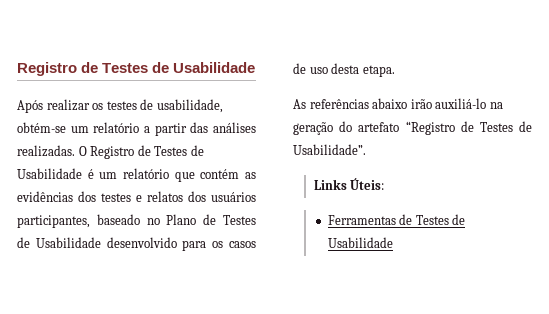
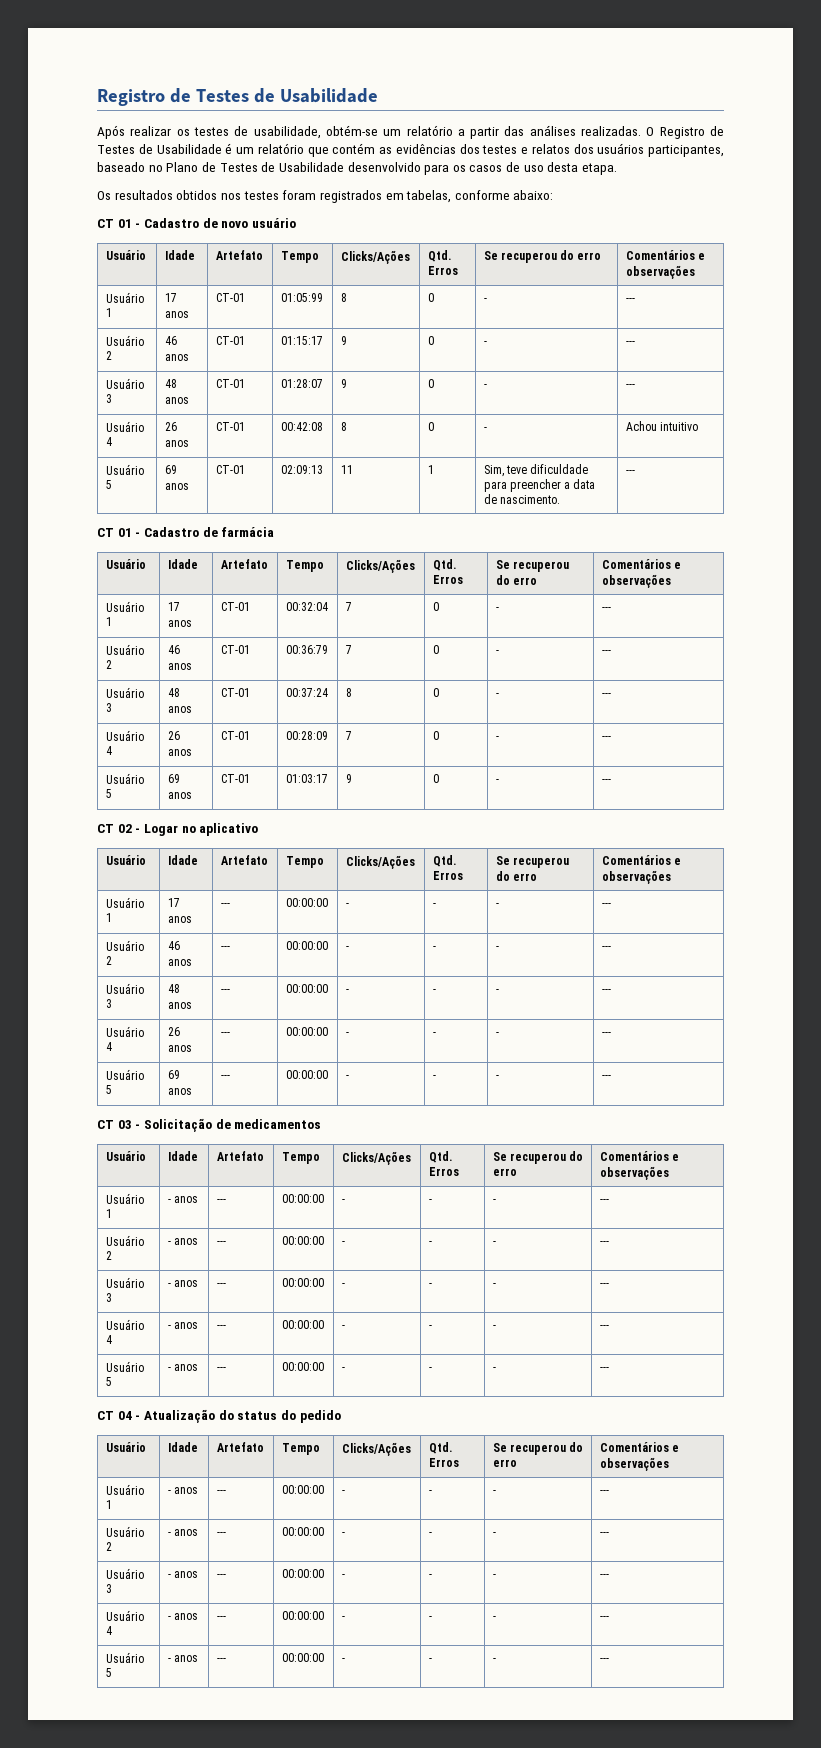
[293,98,503,109] [293,121,532,135] [293,144,366,155] [313,178,385,190] [327,214,466,225] [327,237,393,248] As referências abaixo irão auxiliá-lo na geração do artefato “Registro de Testes de Usabilidade”. // Links Úteis: // Ferramentas de Testes de Usabilidade -> [97,190,554,203] [97,218,296,228] [105,250,146,260] [164,250,195,260] [215,250,263,260] [280,251,319,263] [340,250,410,264] [427,250,452,262] [427,266,458,275] [483,250,602,263] [625,250,705,260] [625,265,695,279] [105,292,144,303] [105,308,112,317] [164,293,177,302] [164,311,189,318] [215,293,245,302] [280,293,323,302] [340,293,347,302] [427,293,434,302] [483,298,487,302] [625,298,635,302] [105,335,144,346] [105,351,112,360] [164,336,177,345] [164,354,189,361] [215,336,245,345] [280,336,323,345] [340,336,347,345] [427,336,434,345] [483,341,487,345] [625,341,635,345] [105,378,144,389] [105,394,112,403] [164,379,177,388] [164,397,189,404] [215,379,245,388] [280,379,323,388] [340,379,347,388] [427,379,434,388] [483,384,487,388] [625,384,635,388] [105,421,144,432] [105,437,112,446] [164,422,177,431] [164,440,189,447] [215,422,245,431] [280,422,323,431] [340,422,347,431] [427,422,434,431] [483,427,487,431] [625,421,698,431] [105,464,144,475] [105,480,112,489] [164,465,177,474] [164,483,189,490] [215,465,245,474] [280,465,323,474] [340,465,353,474] [427,465,434,474] [483,464,589,477] [483,479,596,492] [483,494,560,504] [625,470,635,474] [97,527,275,537] [105,559,146,569] [167,559,198,569] [220,559,268,569] [285,560,324,572] [345,559,415,573] [432,559,457,571] [432,575,463,584] [495,560,569,572] [495,575,537,585] [601,559,681,569] [601,574,671,588] [105,601,144,612] [105,617,112,626] [167,602,180,611] [167,620,192,627] [220,602,250,611] [285,602,328,611] [345,602,352,611] [432,602,439,611] [495,607,499,611] [601,607,611,611] [105,644,144,655] [105,660,112,669] [167,645,180,654] [167,663,192,670] [220,645,250,654] [285,645,328,654] [345,645,352,654] [432,645,439,654] [495,650,499,654] [601,650,611,654] [105,687,144,698] [105,703,112,712] [167,688,180,697] [167,706,192,713] [220,688,250,697] [285,688,328,697] [345,688,352,697] [432,688,439,697] [495,693,499,697] [601,693,611,697] [105,730,144,741] [105,746,112,755] [167,731,180,740] [167,749,192,756] [220,731,250,740] [285,731,328,740] [345,731,352,740] [432,731,439,740] [495,736,499,740] [601,736,611,740] [105,773,144,784] [105,789,112,798] [167,774,180,783] [167,792,192,799] [220,774,250,783] [285,774,328,783] [345,774,352,783] [432,774,439,783] [495,779,499,783] [601,779,611,783] [97,823,259,836] [105,855,146,865] [167,855,198,865] [220,855,268,865] [285,856,324,868] [345,855,415,869] [432,855,457,867] [432,871,463,880] [495,856,569,868] [495,871,537,881] [601,855,681,865] [601,870,671,884] [105,897,144,908] [105,913,112,922] [167,898,180,907] [167,916,192,923] [220,903,230,907] [285,898,328,907] [345,903,349,907] [432,903,436,907] [495,903,499,907] [601,903,611,907] [105,940,144,951] [105,956,112,965] [167,941,180,950] [167,959,192,966] [220,946,230,950] [285,941,328,950] [345,946,349,950] [432,946,436,950] [495,946,499,950] [601,946,611,950] [105,983,144,994] [105,999,112,1008] [167,984,180,993] [167,1002,192,1009] [220,989,230,993] [285,984,328,993] [345,989,349,993] [432,989,436,993] [495,989,499,993] [601,989,611,993] [105,1026,144,1037] [105,1042,112,1051] [167,1027,180,1036] [167,1045,192,1052] [220,1032,230,1036] [285,1027,328,1036] [345,1032,349,1036] [432,1032,436,1036] [495,1032,499,1036] [601,1032,611,1036] [105,1069,144,1080] [105,1085,112,1094] [167,1070,180,1079] [167,1088,192,1095] [220,1075,230,1079] [285,1070,328,1079] [345,1075,349,1079] [432,1075,436,1079] [495,1075,499,1079] [601,1075,611,1079] [97,1118,322,1132] [105,1151,146,1161] [167,1151,198,1161] [216,1151,264,1161] [281,1152,320,1164] [341,1151,411,1165] [428,1151,453,1163] [428,1167,459,1176] [492,1151,584,1164] [492,1168,517,1176] [599,1151,679,1161] [599,1166,669,1180] [105,1193,144,1204] [105,1209,112,1218] [167,1196,198,1203] [216,1199,226,1203] [281,1194,324,1203] [341,1199,345,1203] [428,1199,432,1203] [492,1199,496,1203] [599,1199,609,1203] [105,1235,144,1246] [105,1251,112,1260] [167,1238,198,1245] [216,1241,226,1245] [281,1236,324,1245] [341,1241,345,1245] [428,1241,432,1245] [492,1241,496,1245] [599,1241,609,1245] [105,1277,144,1288] [105,1293,112,1302] [167,1280,198,1287] [216,1283,226,1287] [281,1278,324,1287] [341,1283,345,1287] [428,1283,432,1287] [492,1283,496,1287] [599,1283,609,1287] [105,1319,144,1330] [105,1335,112,1344] [167,1322,198,1329] [216,1325,226,1329] [281,1320,324,1329] [341,1325,345,1329] [428,1325,432,1329] [492,1325,496,1329] [599,1325,609,1329] [105,1361,144,1372] [105,1377,112,1386] [167,1364,198,1371] [216,1367,226,1371] [281,1362,324,1371] [341,1367,345,1371] [428,1367,432,1371] [492,1367,496,1371] [599,1367,609,1371] [97,1409,341,1423] [105,1442,146,1452] [167,1442,198,1452] [216,1442,264,1452] [281,1443,320,1455] [341,1442,411,1456] [428,1442,453,1454] [428,1458,459,1467] [492,1442,584,1455] [492,1459,517,1467] [599,1442,679,1452] [599,1457,669,1471] [105,1484,144,1495] [105,1500,112,1509] [167,1487,198,1494] [216,1490,226,1494] [281,1485,324,1494] [341,1490,345,1494] [428,1490,432,1494] [492,1490,496,1494] [599,1490,609,1494] [105,1526,144,1537] [105,1542,112,1551] [167,1529,198,1536] [216,1532,226,1536] [281,1527,324,1536] [341,1532,345,1536] [428,1532,432,1536] [492,1532,496,1536] [599,1532,609,1536] [105,1568,144,1579] [105,1584,112,1593] [167,1571,198,1578] [216,1574,226,1578] [281,1569,324,1578] [341,1574,345,1578] [428,1574,432,1578] [492,1574,496,1578] [599,1574,609,1578] [105,1610,144,1621] [105,1626,112,1635] [167,1613,198,1620] [216,1616,226,1620] [281,1611,324,1620] [341,1616,345,1620] [428,1616,432,1620] [492,1616,496,1620] [599,1616,609,1620] [105,1652,144,1663] [105,1668,112,1677] [167,1655,198,1662] [216,1658,226,1662] [281,1653,324,1662] [341,1658,345,1662] [428,1658,432,1662] [492,1658,496,1662] [599,1658,609,1662] Os resultados obtidos nos testes foram registrados em tabelas, conforme abaixo: // CT 01 - Cadastro de novo usuário // Usuário | Idade | Artefato | Tempo | Clicks/Ações | Qtd. Erros | Se recuperou do erro | Comentários e observações // Usuário 1 | 17 anos | CT-01 | 01:05:99 | 8 | 0 | - | --- // Usuário 2 | 46 anos | CT-01 | 01:15:17 | 9 | 0 | - | --- // Usuário 3 | 48 anos | CT-01 | 01:28:07 | 9 | 0 | - | --- // Usuário 4 | 26 anos | CT-01 | 00:42:08 | 8 | 0 | - | Achou intuitivo // Usuário 5 | 69 anos | CT-01 | 02:09:13 | 11 | 1 | Sim, teve dificuldade para preencher a data de nascimento. | --- // CT 01 - Cadastro de farmácia // Usuário | Idade | Artefato | Tempo | Clicks/Ações | Qtd. Erros | Se recuperou do erro | Comentários e observações // Usuário 1 | 17 anos | CT-01 | 00:32:04 | 7 | 0 | - | --- // Usuário 2 | 46 anos | CT-01 | 00:36:79 | 7 | 0 | - | --- // Usuário 3 | 48 anos | CT-01 | 00:37:24 | 8 | 0 | - | --- // Usuário 4 | 26 anos | CT-01 | 00:28:09 | 7 | 0 | - | --- // Usuário 5 | 69 anos | CT-01 | 01:03:17 | 9 | 0 | - | --- // CT 02 - Logar no aplicativo // Usuário | Idade | Artefato | Tempo | Clicks/Ações | Qtd. Erros | Se recuperou do erro | Comentários e observações // Usuário 1 | 17 anos | --- | 00:00:00 | - | - | - | --- // Usuário 2 | 46 anos | --- | 00:00:00 | - | - | - | --- // Usuário 3 | 48 anos | --- | 00:00:00 | - | - | - | --- // Usuário 4 | 26 anos | --- | 00:00:00 | - | - | - | --- // Usuário 5 | 69 anos | --- | 00:00:00 | - | - | - | --- // CT 03 - Solicitação de medicamentos // Usuário | Idade | Artefato | Tempo | Clicks/Ações | Qtd. Erros | Se recuperou do erro | Comentários e observações // Usuário 1 | - anos | --- | 00:00:00 | - | - | - | --- // Usuário 2 | - anos | --- | 00:00:00 | - | - | - | --- // Usuário 3 | - anos | --- | 00:00:00 | - | - | - | --- // Usuário 4 | - anos | --- | 00:00:00 | - | - | - | --- // Usuário 5 | - anos | --- | 00:00:00 | - | - | - | --- // CT 04 - Atualização do status do pedido // Usuário | Idade | Artefato | Tempo | Clicks/Ações | Qtd. Erros | Se recuperou do erro | Comentários e observações // Usuário 1 | - anos | --- | 00:00:00 | - | - | - | --- // Usuário 2 | - anos | --- | 00:00:00 | - | - | - | --- // Usuário 3 | - anos | --- | 00:00:00 | - | - | - | --- // Usuário 4 | - anos | --- | 00:00:00 | - | - | - | --- // Usuário 5 | - anos | --- | 00:00:00 | - | - | - | ---

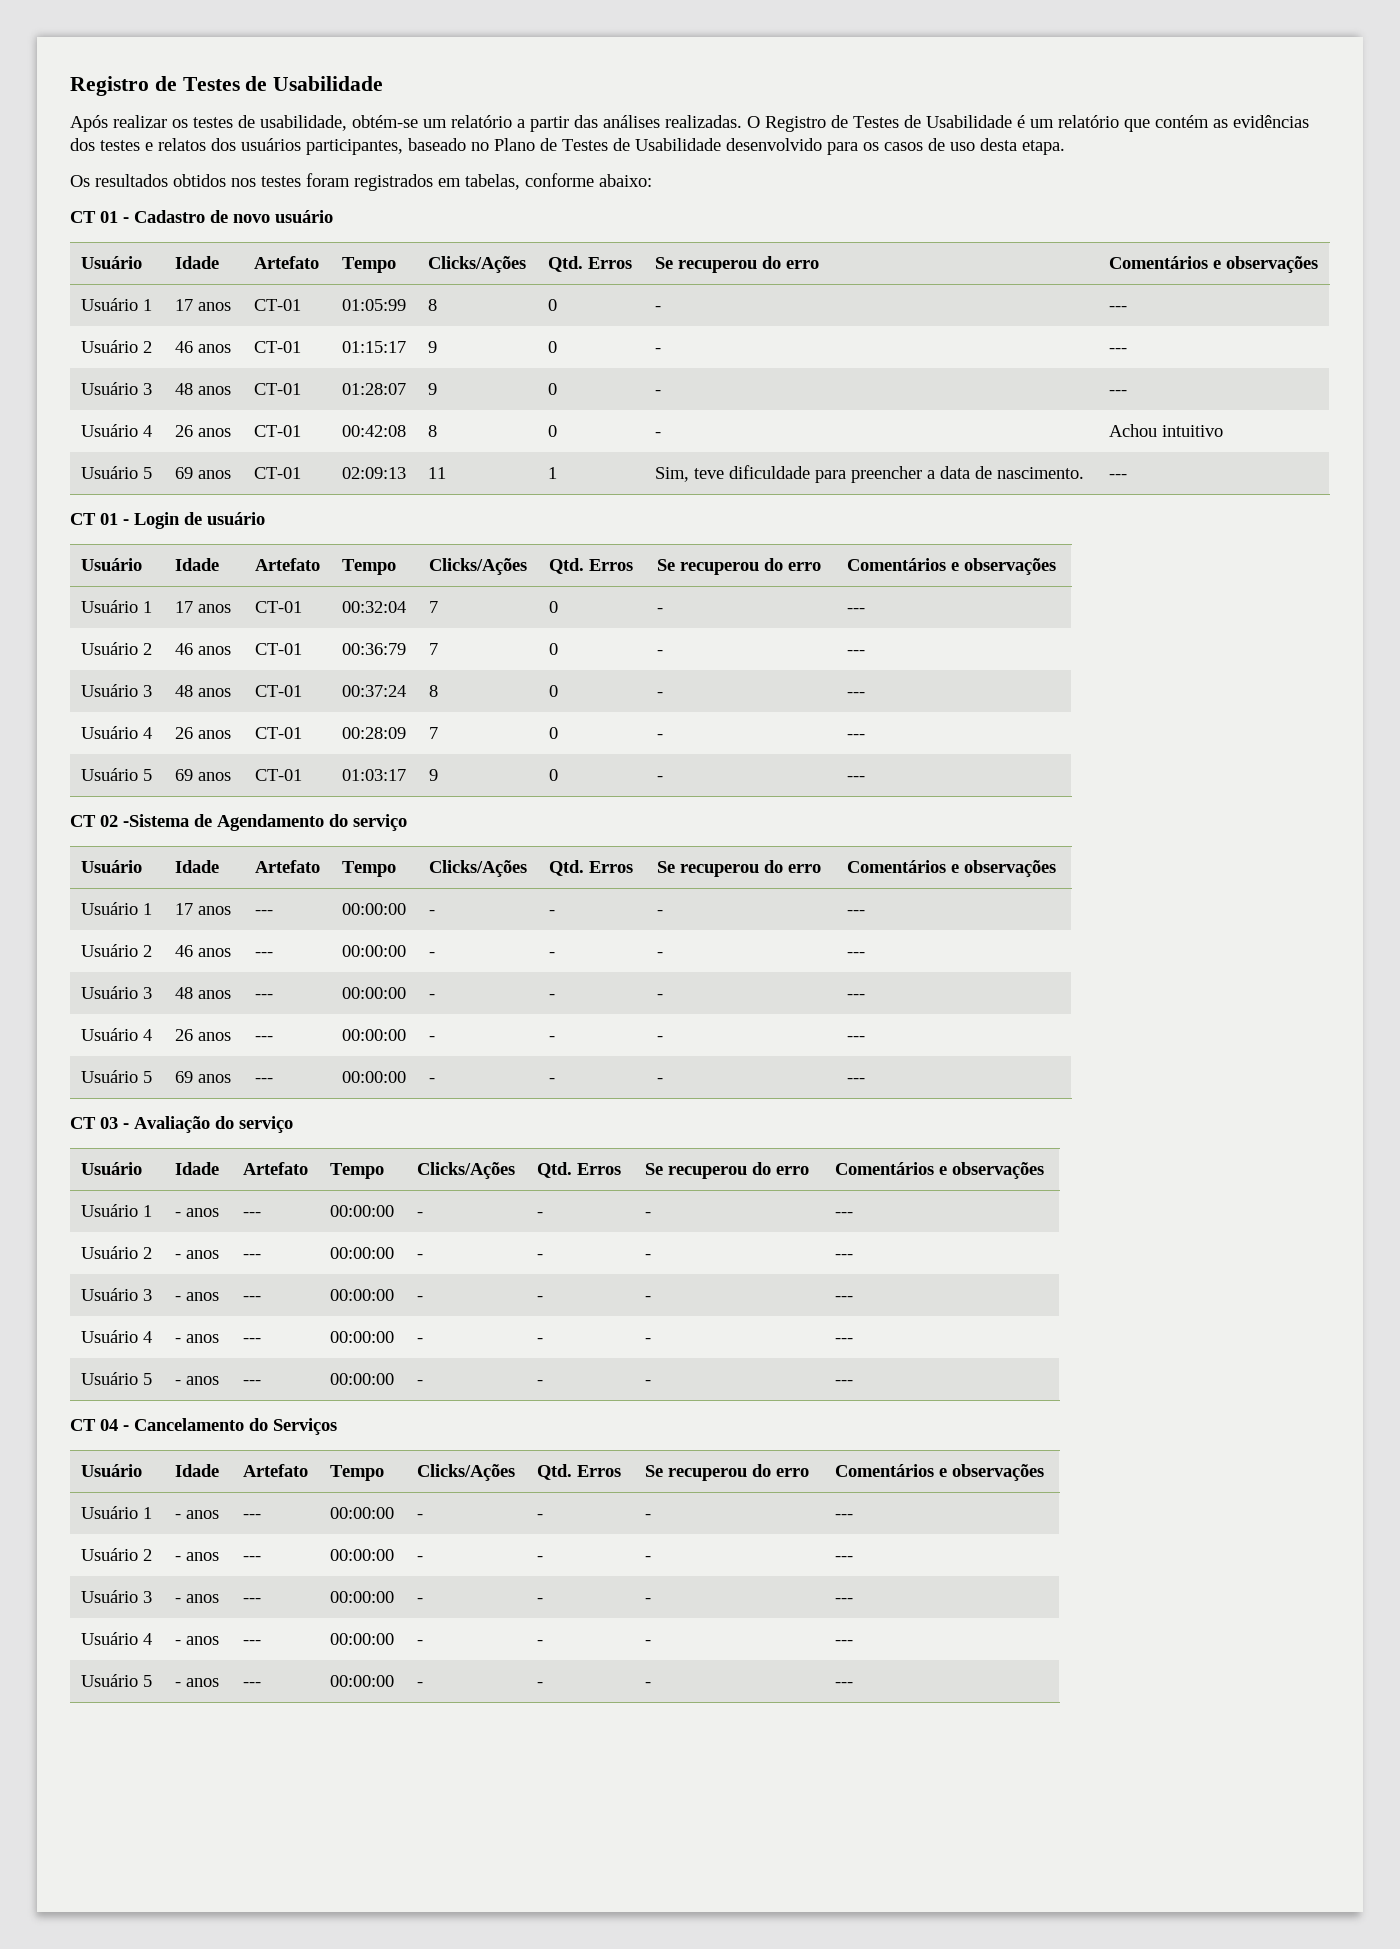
[143,527,275,537] Cadastro de farmácia -> [134,512,265,529] Login de usuário
[135,823,259,836] - Logar no aplicativo -> [123,814,407,831] -Sistema de Agendamento do serviço
[143,1118,322,1132] Solicitação de medicamentos -> [134,1116,293,1133] Avaliação do serviço
[143,1409,341,1423] Atualização do status do pedido -> [134,1418,337,1435] Cancelamento do Serviços

